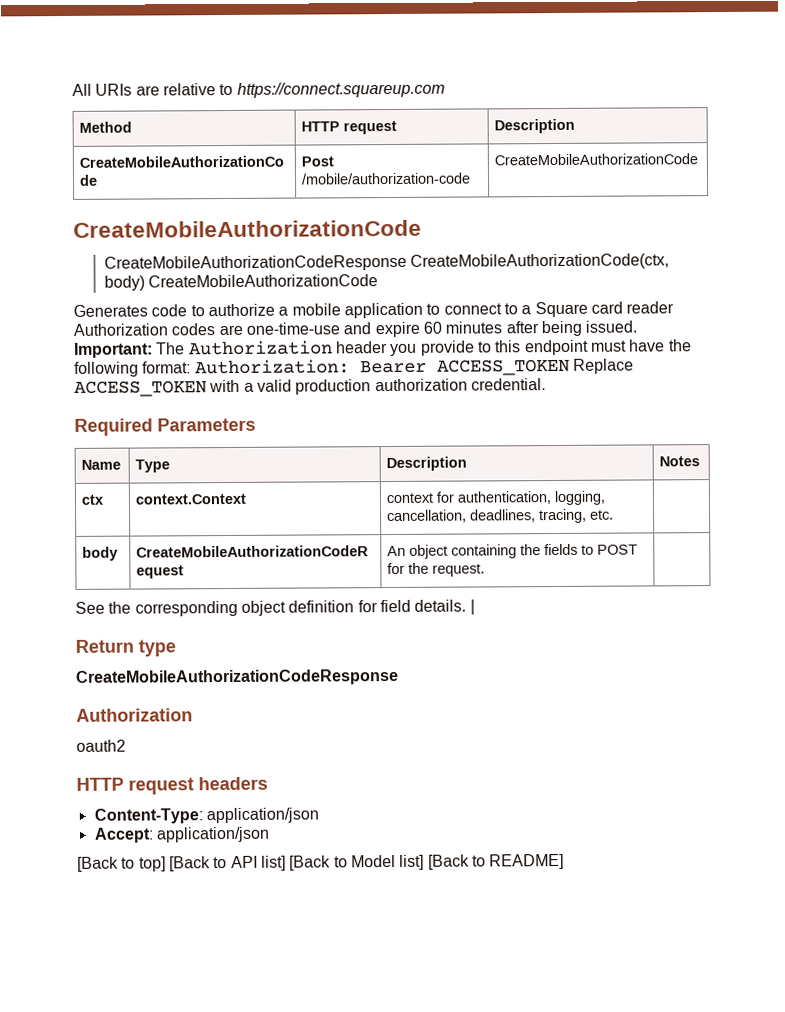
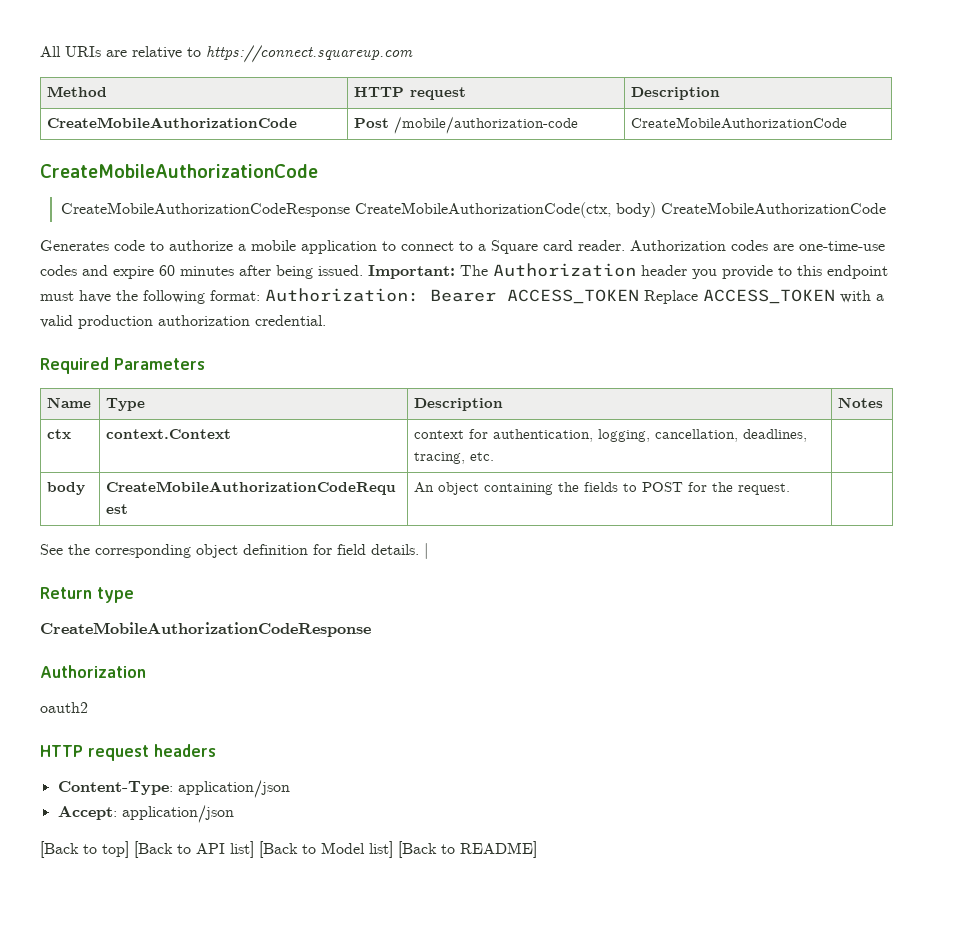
[626,301,675,314] reader -> [578,240,625,251] reader.
(340, 328) none -> [40,265,77,276] codes

